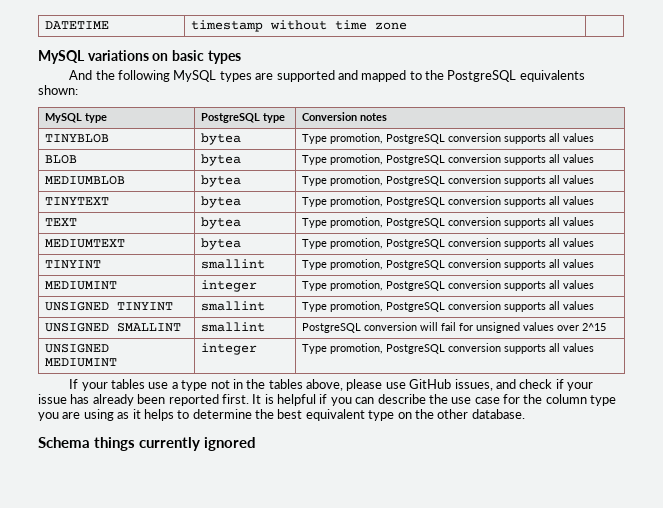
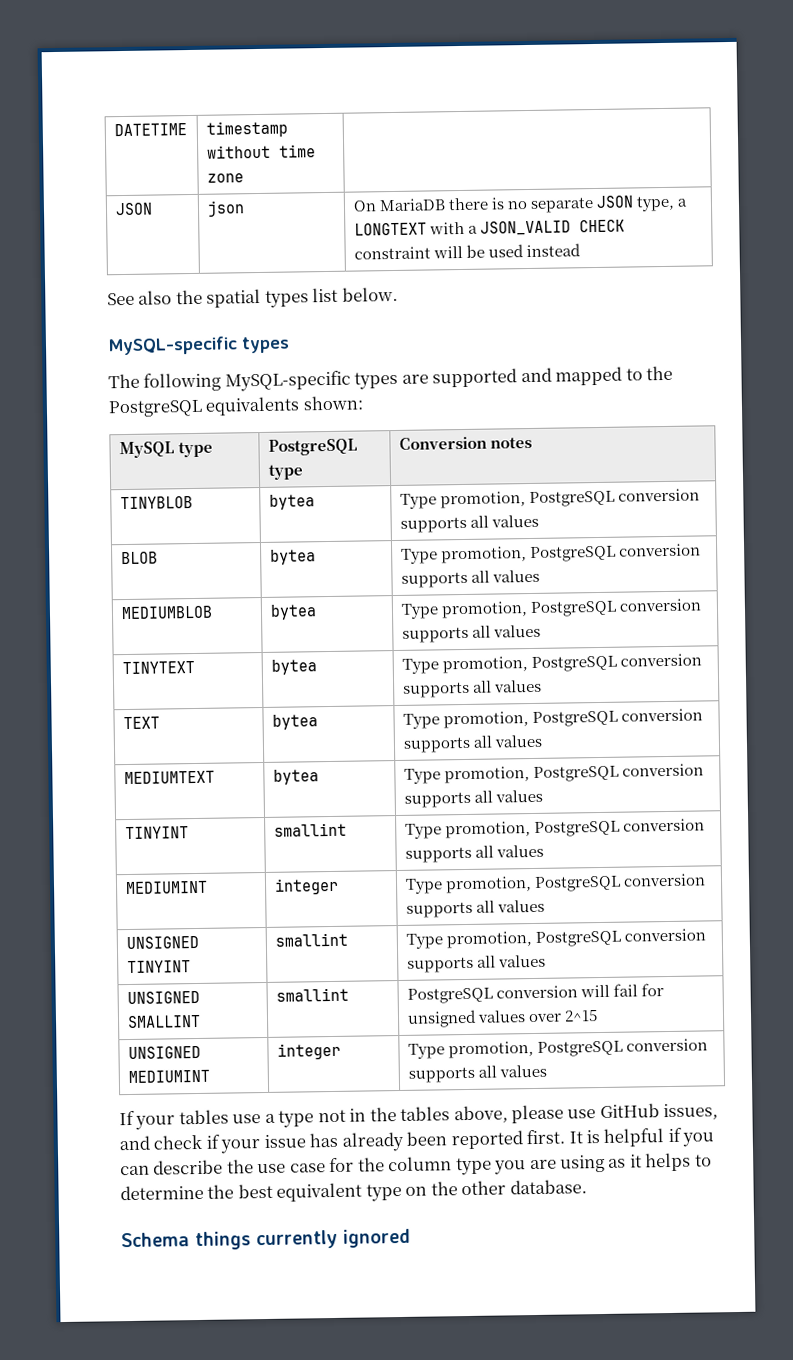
[38,50,241,64] [69,70,217,82] // MySQL variations on basic types // And the following MySQL -> [114,202,153,216] [206,200,245,217] [352,195,689,213] [353,219,625,236] [353,243,581,260] [107,286,398,308] [107,336,290,356] [108,370,351,392] // JSON | json | On MariaDB there is no separate JSON type, a LONGTEXT with a JSON_VALID CHECK constraint will be used instead // See also the spatial types list below. // MySQL-specific types // The following MySQL-specific

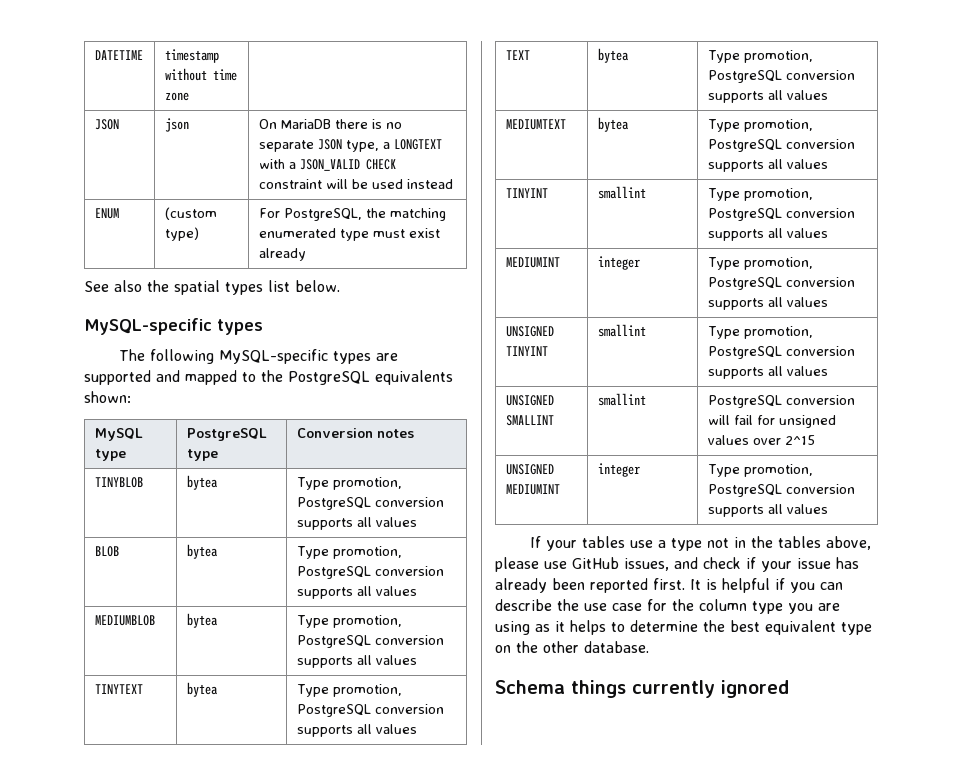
(581, 250) none -> [94,208,119,219] [164,207,217,220] [164,227,199,241] [258,208,446,221] [258,228,440,241] [258,248,306,261] // ENUM | (custom type) | For PostgreSQL, the matching enumerated type must exist already

